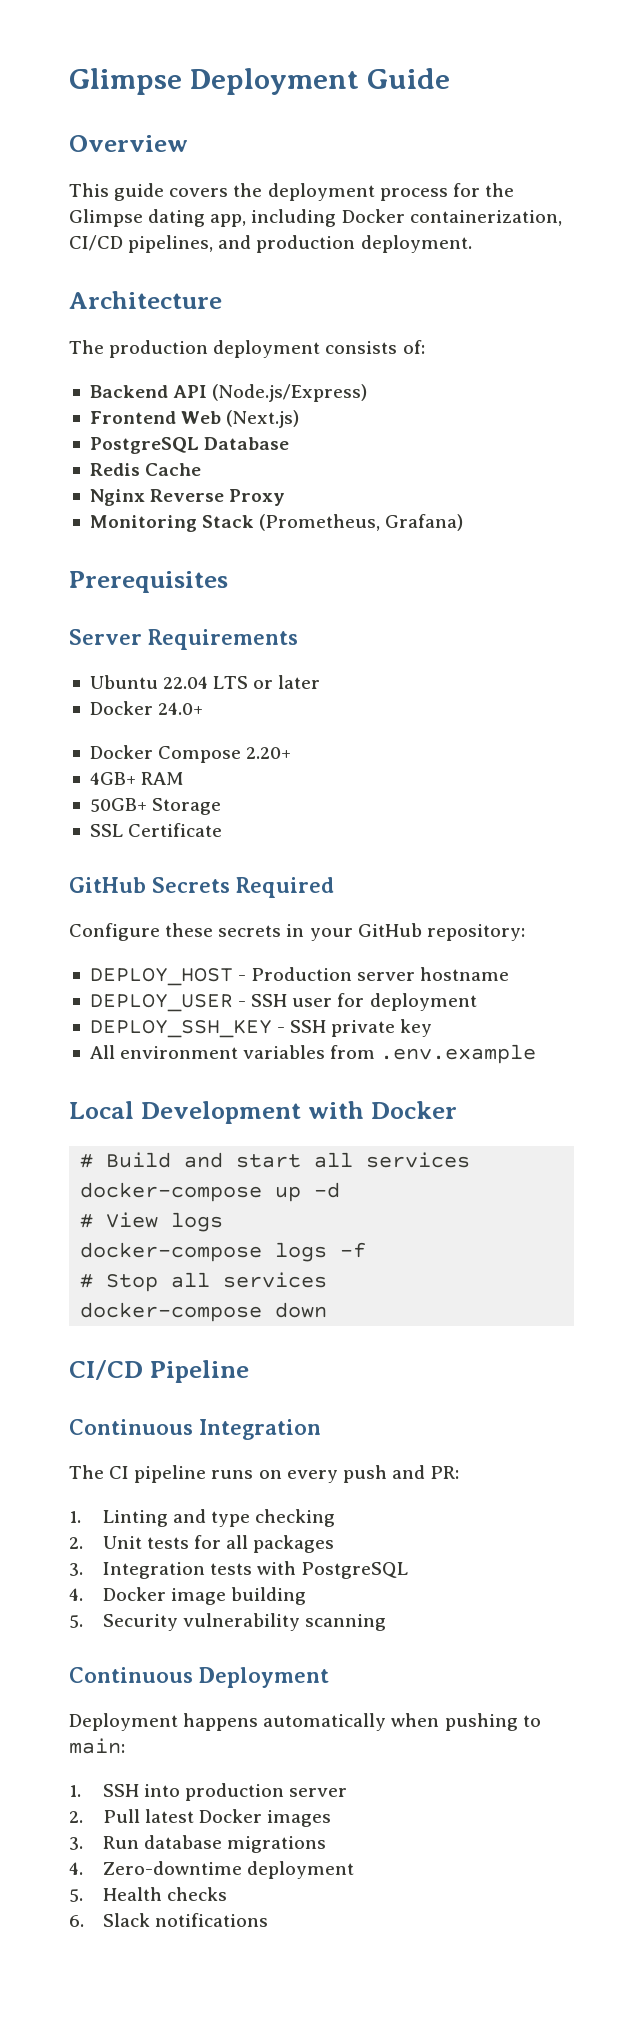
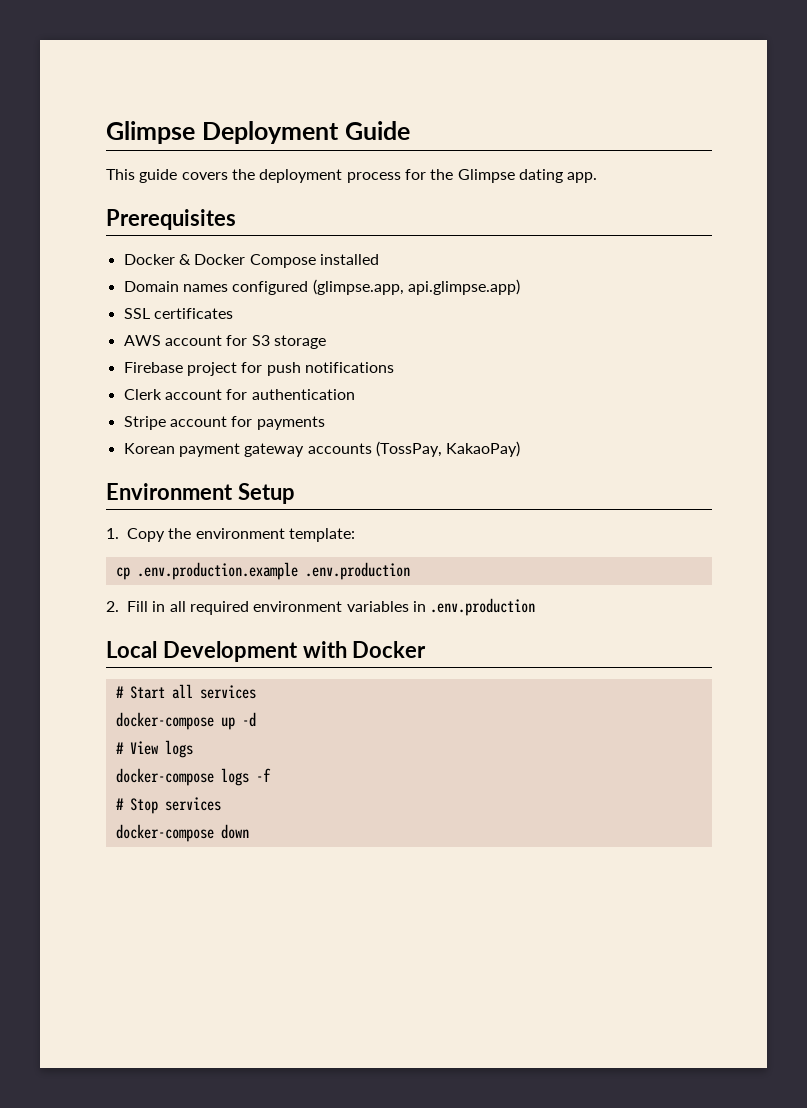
[69,135,188,152] // Overview -> (410, 130) none
[210,209,562,227] [69,235,472,253] [69,291,222,309] [69,340,425,358] [89,384,368,402] [89,410,300,428] [89,437,290,454] [89,463,202,476] [89,489,286,506] [89,514,464,532] [69,571,228,593] [69,629,298,650] [89,675,321,689] [89,701,204,715] app, including Docker containerization, CI/CD pipelines, and production deployment. // Architecture // The production deployment consists of: // Backend API (Node.js/Express) // Frontend Web (Next.js) // PostgreSQL Database // Redis Cache // Nginx Reverse Proxy // Monitoring Stack (Prometheus, Grafana) // Prerequisites // Server Requirements // Ubuntu 22.04 LTS or later // Docker 24.0+ // -> [567,172,598,183] [106,209,236,230] [123,254,191,265] app. // Prerequisites // Docker &
[246,747,292,759] [89,772,185,785] [89,798,222,815] [89,823,223,837] [69,877,334,898] [69,923,525,941] [89,967,510,986] [89,993,477,1012] [89,1019,433,1038] [89,1044,537,1064] 2.20+ // 4GB+ RAM // 50GB+ Storage // SSL Certificate // GitHub Secrets Required // Configure these secrets in your GitHub repository: // DEPLOY_HOST - Production server hostname // DEPLOY_USER - SSH user for deployment // DEPLOY_SSH_KEY - SSH private key // All environment variables from .env.example -> [319,254,379,265] [123,279,520,295] [123,308,233,319] [123,335,326,349] [123,362,394,376] [123,389,355,400] [123,416,325,430] [123,441,521,457] [106,483,295,504] [106,528,355,542] [115,562,410,580] [106,598,536,616] installed // Domain names configured (glimpse.app, api.glimpse.app) // SSL certificates // AWS account for S3 storage // Firebase project for push notifications // Clerk account for authentication // Stripe account for payments // Korean payment gateway accounts (TossPay, KakaoPay) // Environment Setup // 1. Copy the environment template: // cp .env.production.example .env.production // 2. Fill in all required environment variables in .env.production
[106,1152,302,1168] Build and start -> [129,686,165,699] Start
[171,1272,211,1288] all -> (158, 806) none
[69,1360,249,1383] [69,1419,321,1440] [69,1465,460,1483] [69,1509,336,1527] [69,1535,335,1553] [69,1561,409,1579] [69,1587,306,1605] [69,1613,386,1631] [69,1667,329,1688] [69,1713,541,1731] [69,1738,125,1754] [69,1783,348,1801] [69,1809,332,1827] [69,1835,326,1853] [69,1861,354,1879] [69,1887,227,1902] [69,1913,268,1927] // CI/CD Pipeline // Continuous Integration // The CI pipeline runs on every push and PR: // 1. Linting and type checking // 2. Unit tests for all packages // 3. Integration tests with PostgreSQL // 4. Docker image building // 5. Security vulnerability scanning // Continuous Deployment // Deployment happens automatically when pushing to main: // 1. SSH into production server // 2. Pull latest Docker images // 3. Run database migrations // 4. Zero-downtime deployment // 5. Health checks // 6. Slack notifications -> (249, 831) none

